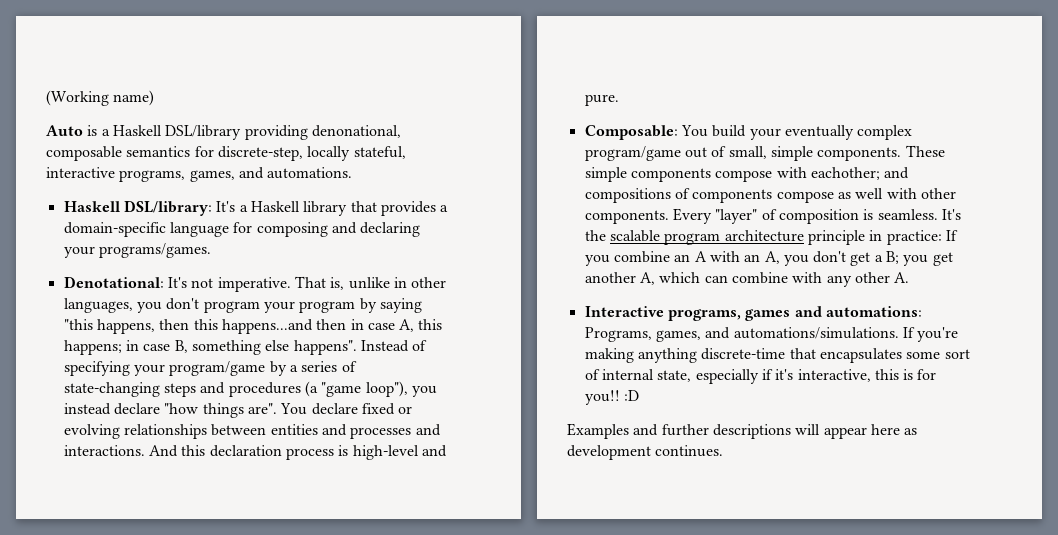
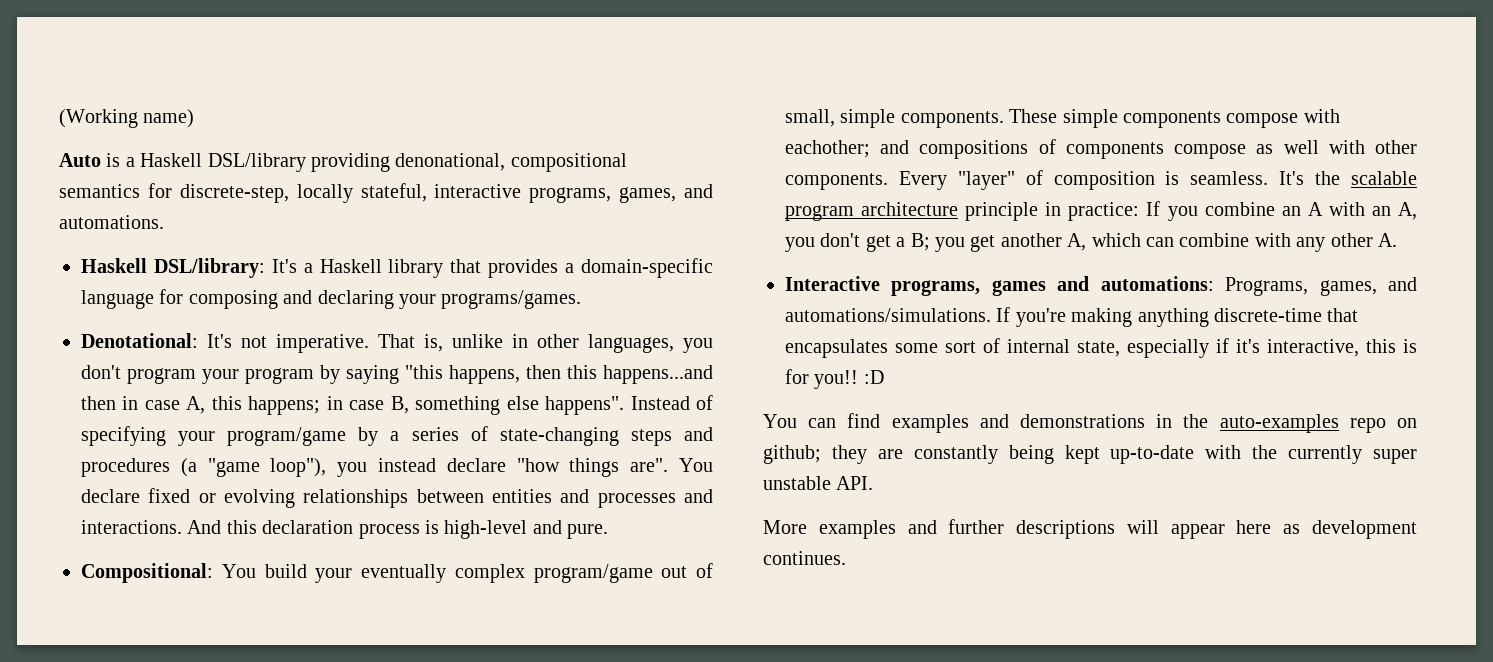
[46,146,122,161] composable -> [510,153,627,172] compositional
[584,125,678,140] Composable: -> [81,563,213,583] Compositional:
[567,423,629,439] Examples -> [763,413,1417,433] [763,445,1417,464] [763,476,874,490] [763,520,896,539] You can find examples and demonstrations in the auto-examples repo on github; they are constantly being kept up-to-date with the currently super unstable API. // More examples

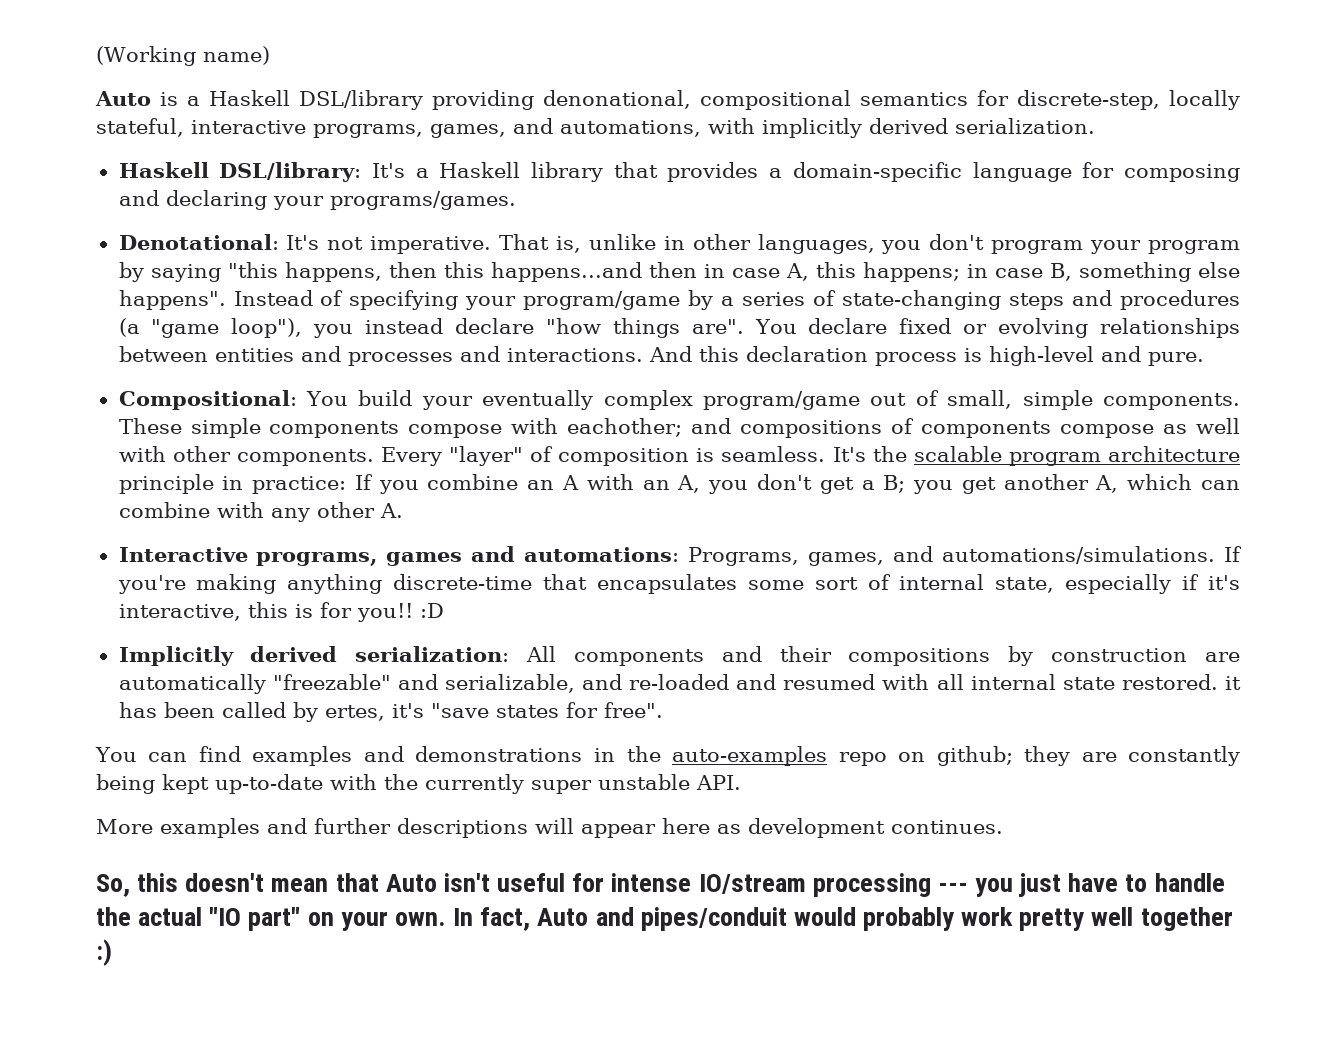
[59,215,164,229] automations. -> [560,118,1095,138] automations, with implicitly derived serialization.
(884, 377) none -> [118,646,1241,666] [118,674,1241,694] [118,702,663,722] // Implicitly derived serialization: All components and their compositions by construction are automatically "freezable" and serializable, and re-loaded and resumed with all internal state restored. it has been called by ertes, it's "save states for free".
(846, 558) none -> [96,873,1225,897] [96,907,1233,931] [96,939,112,966] // So, this doesn't mean that Auto isn't useful for intense IO/stream processing --- you just have to handle the actual "IO part" on your own. In fact, Auto and pipes/conduit would probably work pretty well together :)

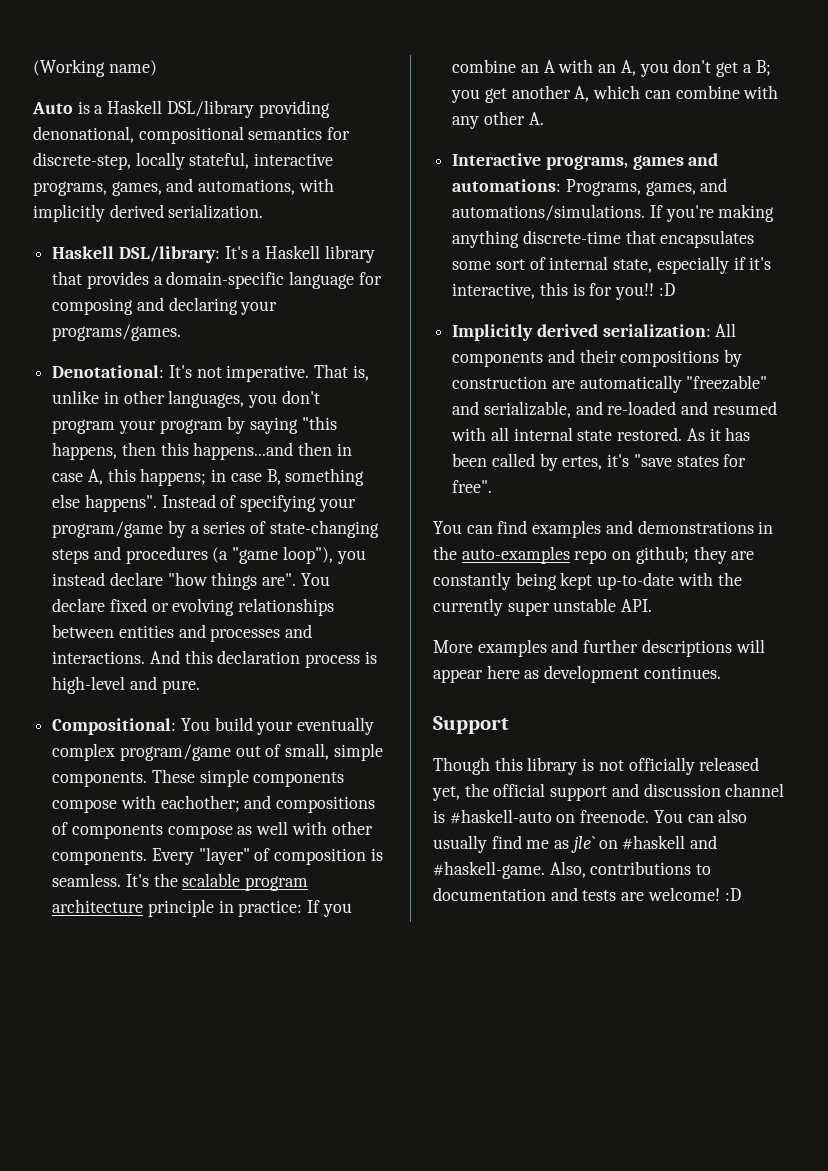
(1218, 682) none -> [686,428,705,441] As
[96,873,1225,897] [96,907,1233,931] [96,939,112,966] So, this doesn't mean that Auto isn't useful for intense IO/stream processing --- you just have to handle the actual "IO part" on your own. In fact, Auto and pipes/conduit would probably work pretty well together :) -> [433,716,509,734] [433,757,760,775] [432,783,785,801] [433,809,748,824] [433,835,718,853] [433,861,712,879] [433,887,741,901] Support // Though this library is not officially released yet, the official support and discussion channel is #haskell-auto on freenode. You can also usually find me as jle` on #haskell and #haskell-game. Also, contributions to documentation and tests are welcome! :D

